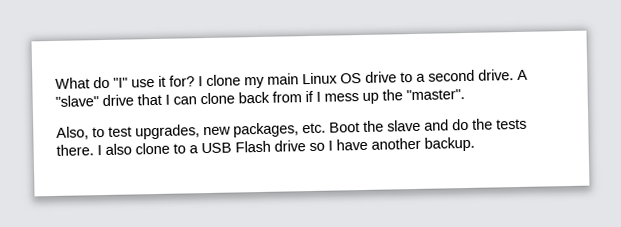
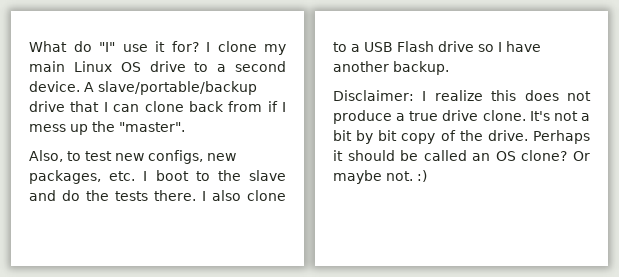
[478,69,528,81] [55,95,99,107] drive. A "slave" -> [29,81,257,95] device. A slave/portable/backup
[135,124,200,140] upgrades, -> [115,150,203,164] new configs,
[329,122,360,133] Boot -> [143,170,210,181] I boot to
(475, 144) none -> [333,90,591,101] [333,110,590,124] [333,130,590,144] [333,150,590,161] [333,170,427,184] // Disclaimer: I realize this does not produce a true drive clone. It's not a bit by bit copy of the drive. Perhaps it should be called an OS clone? Or maybe not. :)

